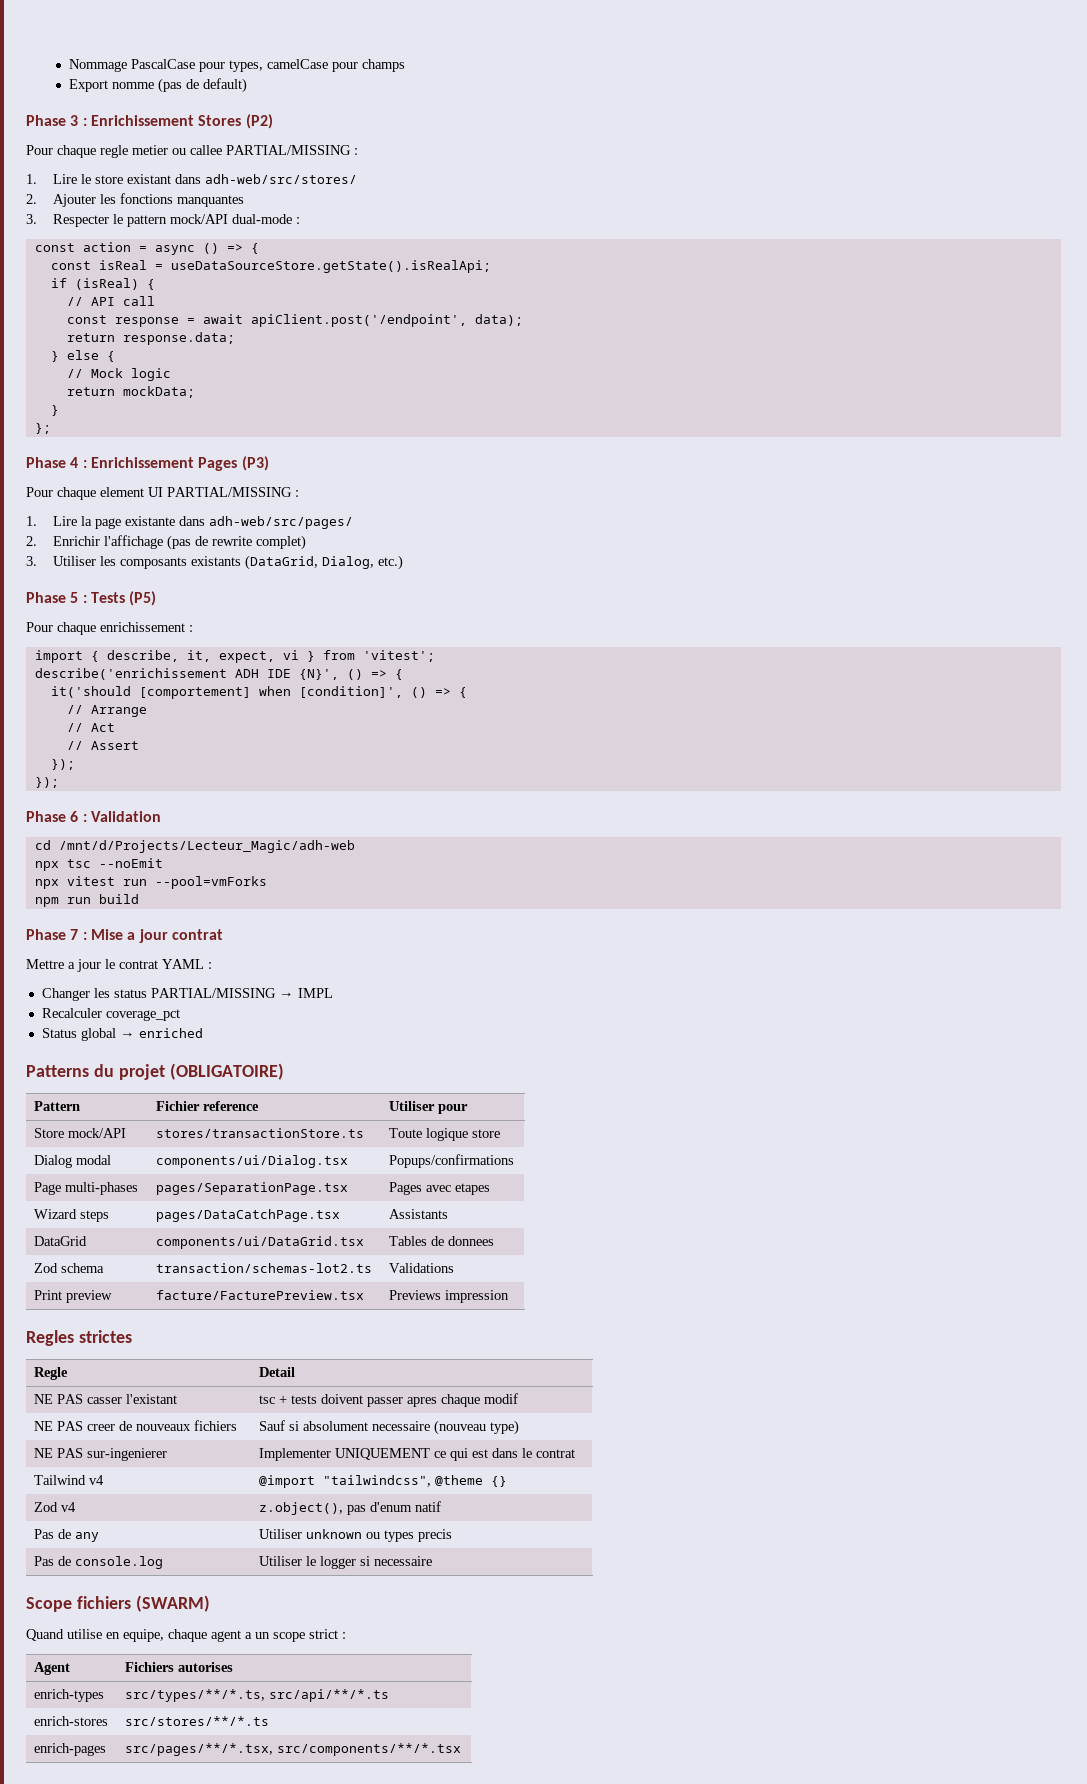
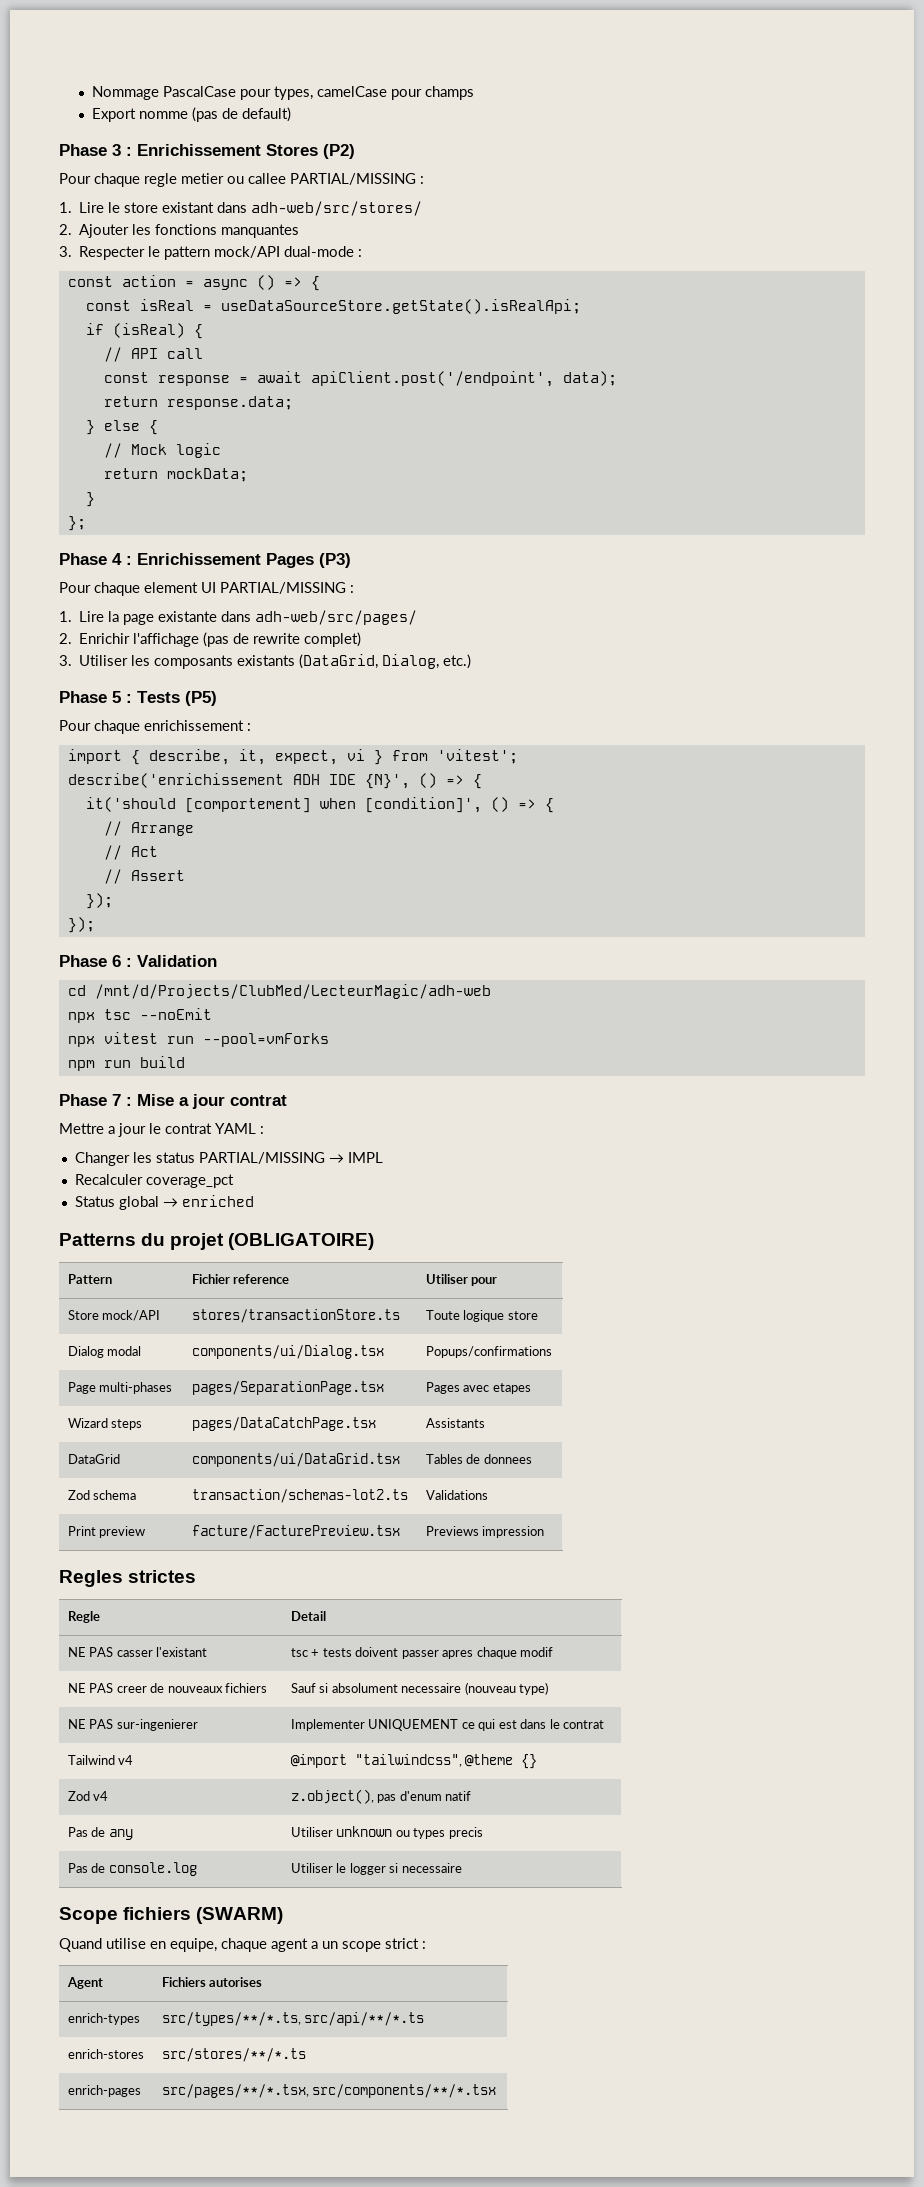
[58,840,355,853] /mnt/d/Projects/Lecteur_Magic/adh-web -> [94,984,491,999] /mnt/d/Projects/ClubMed/LecteurMagic/adh-web

